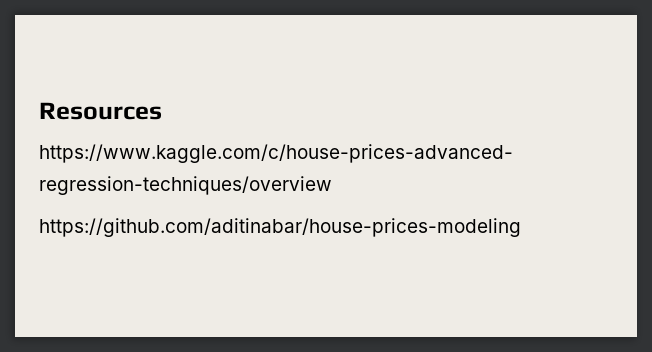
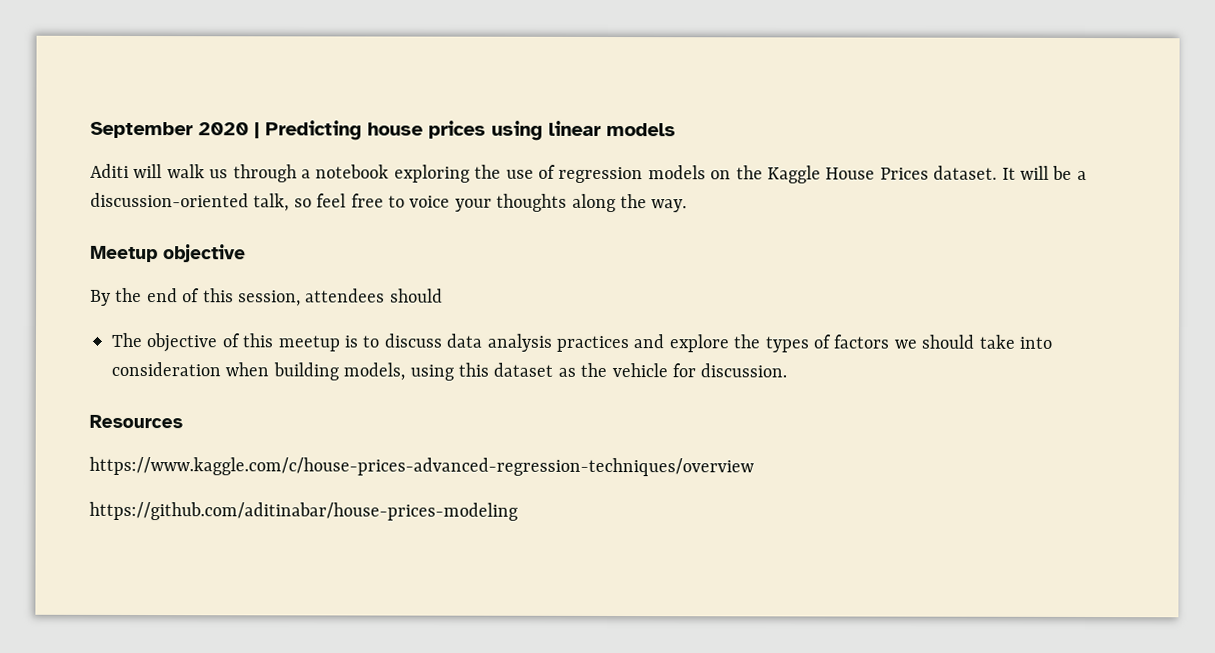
(39, 111) none -> [90,120,676,141] [90,163,1087,184] [90,192,688,213] [90,244,246,263] [90,287,443,307] [111,332,1052,353] [111,361,788,381] September 2020 | Predicting house prices using linear models // Aditi will walk us through a notebook exploring the use of regression models on the Kaggle House Prices dataset. It will be a discussion-oriented talk, so feel free to voice your thoughts along the way. // Meetup objective // By the end of this session, attendees should // The objective of this meetup is to discuss data analysis practices and explore the types of factors we should take into consideration when building models, using this dataset as the vehicle for discussion. //

